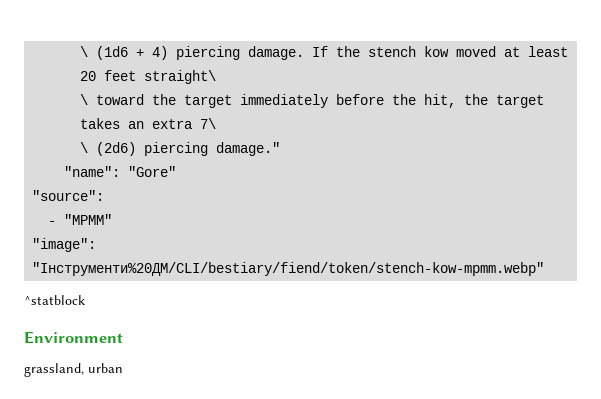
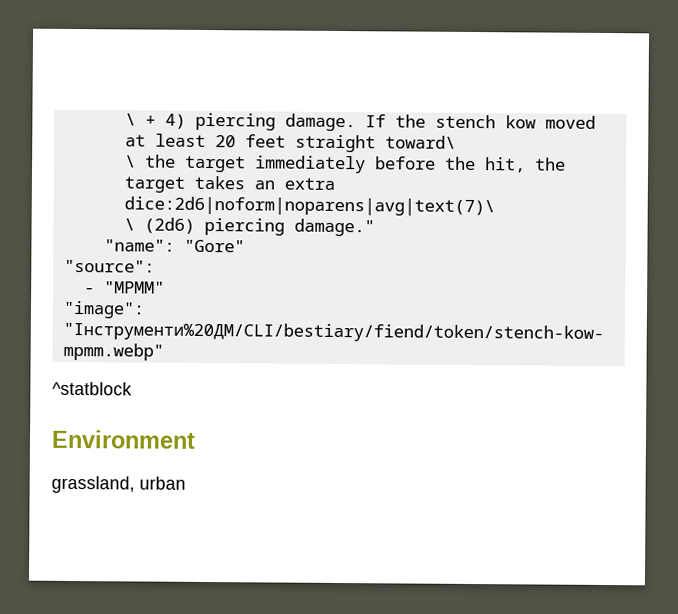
[80,46,129,60] \ (1d6 -> [124,113,136,126] \
[144,70,217,84] [80,94,145,105] straight\ // \ toward -> [294,134,456,153] [124,155,136,168] straight toward\ // \
[200,118,217,129] 7\ -> [123,196,495,217] dice:2d6|noform|noparens|avg|text(7)\

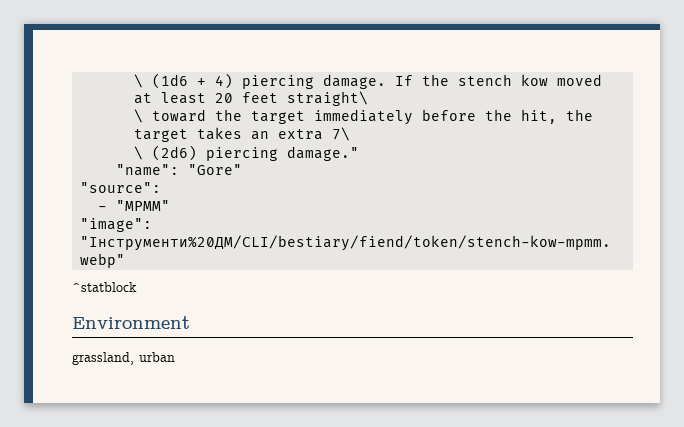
[124,113,136,126] \ -> [134,73,189,89] \ (1d6
[294,134,456,153] [124,155,136,168] straight toward\ // \ -> [287,91,369,106] [134,109,207,123] straight\ // \ toward
[123,196,495,217] dice:2d6|noform|noparens|avg|text(7)\ -> [332,127,351,141] 7\

